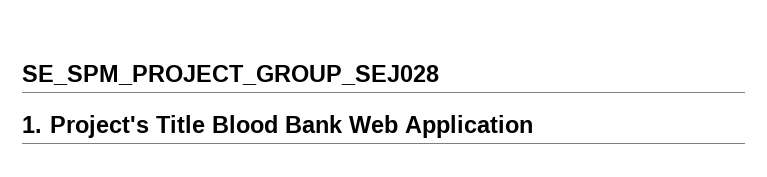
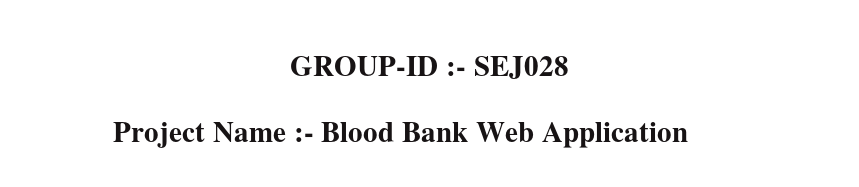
[22,65,439,85] [22,115,206,138] SE_SPM_PROJECT_GROUP_SEJ028 // 1. Project's Title -> [290,56,569,79] [113,122,314,148] GROUP-ID :- SEJ028 // Project Name :-

